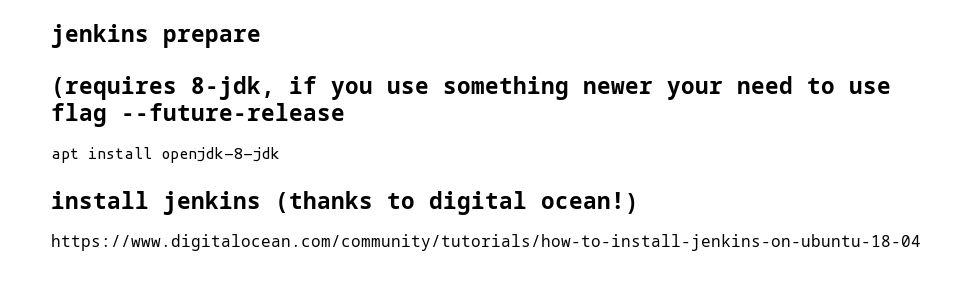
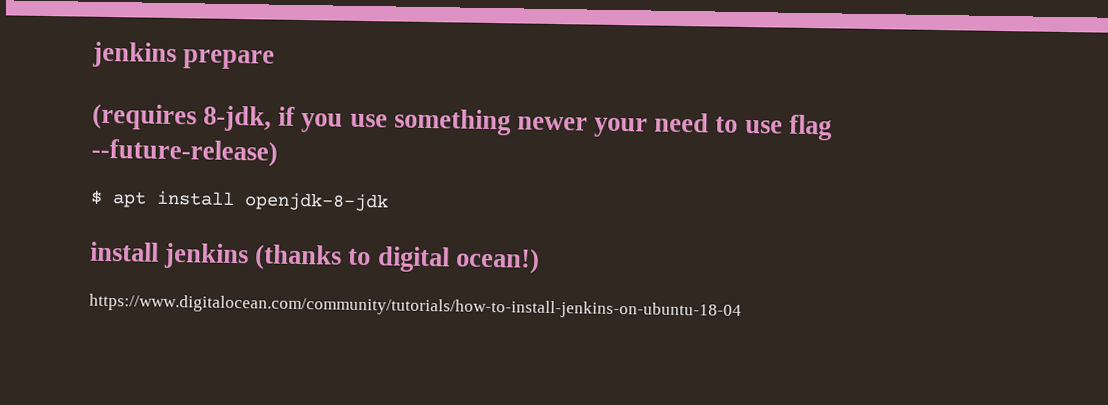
[121,103,345,121] --future-release // -> [91,138,278,167] [90,189,103,205] --future-release) // $

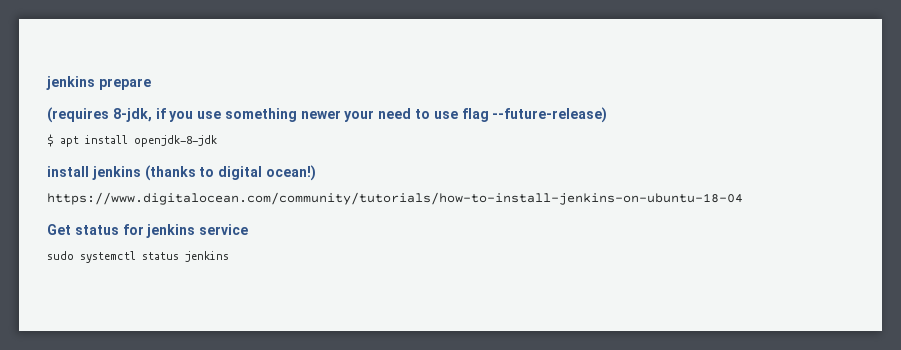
(742, 306) none -> [47,224,249,238] [47,251,229,263] // Get status for jenkins service // sudo systemctl status jenkins

